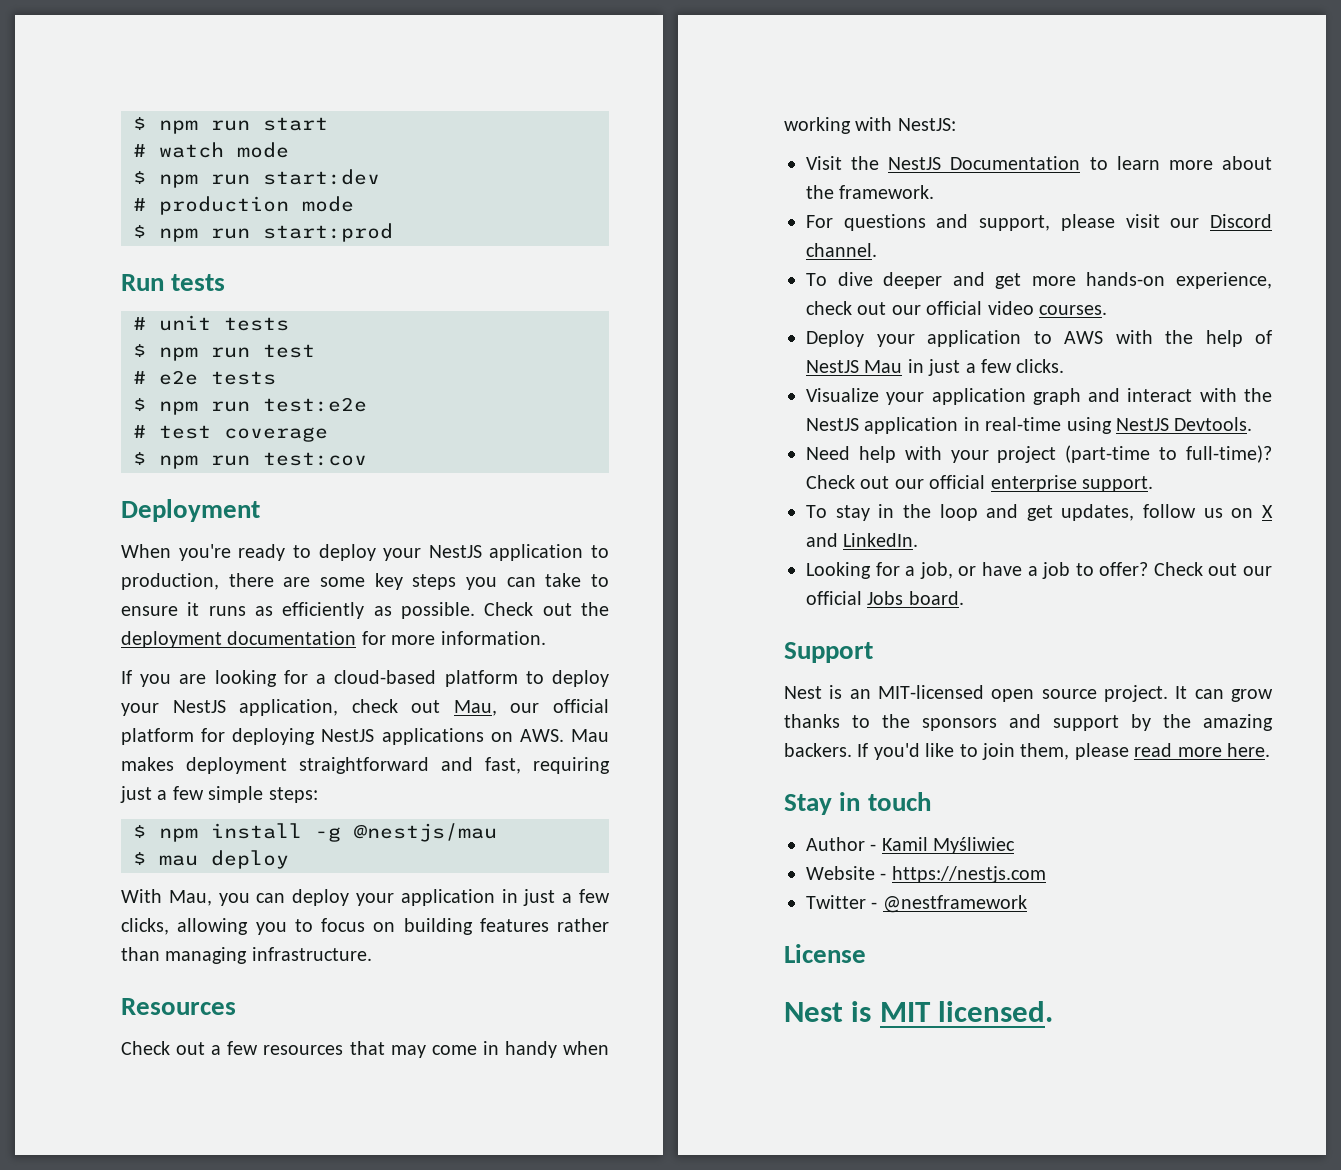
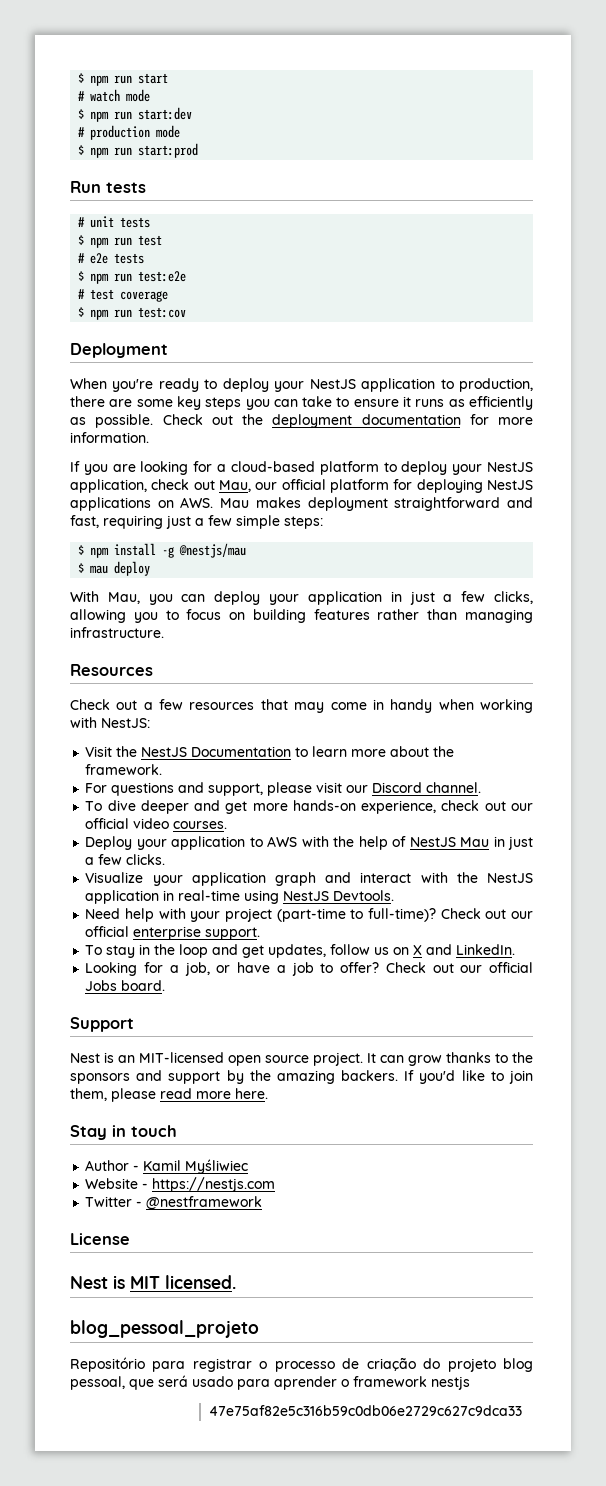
(1054, 1011) none -> [70,1320,259,1338] [70,1357,534,1372] [70,1375,470,1390] [208,1405,522,1416] // blog_pessoal_projeto // Repositório para registrar o processo de criação do projeto blog pessoal, que será usado para aprender o framework nestjs // 47e75af82e5c316b59c0db06e2729c627c9dca33

